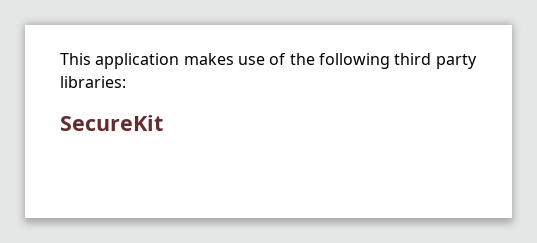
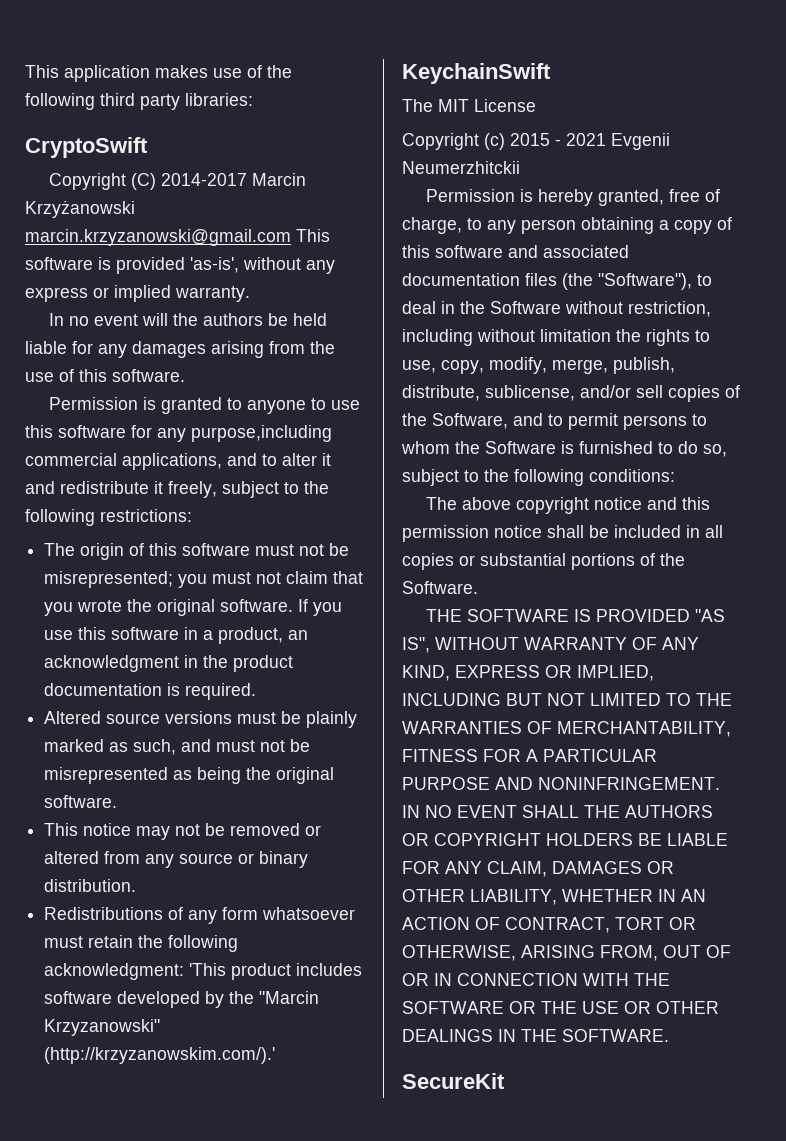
(126, 82) none -> [25,137,148,158] [49,173,307,190] [25,200,135,218] [25,229,330,246] [25,257,335,274] [25,285,250,302] [49,313,328,326] [25,341,335,358] [25,369,185,382] [49,397,361,414] [25,425,332,442] [25,453,331,470] [25,481,329,498] [25,509,192,526] [44,543,350,560] [44,571,364,588] [44,599,343,616] [44,627,309,644] [44,655,294,672] [44,683,257,700] [44,711,358,728] [44,739,311,755] [44,767,335,784] [44,795,118,808] [44,823,322,840] [44,851,309,868] [44,879,137,892] [44,907,356,924] [44,935,239,952] [44,963,363,980] [44,991,320,1008] [44,1019,161,1036] [44,1047,276,1064] [402,63,551,84] [402,99,536,112] [402,133,670,150] [402,161,520,174] [426,189,721,206] [402,217,732,234] [402,245,629,258] [402,273,712,290] [402,301,711,317] [402,329,710,346] [402,357,675,374] [402,385,740,402] [402,413,707,430] [401,441,727,457] [402,469,675,486] [426,497,711,514] [402,525,723,542] [402,553,685,570] [402,581,478,594] [426,609,726,622] [402,637,699,653] [402,665,654,681] [402,693,732,706] [402,721,731,737] [402,749,657,762] [402,777,720,790] [402,805,713,818] [402,833,728,846] [402,861,674,877] [402,889,706,905] [402,917,696,933] [402,945,731,961] [402,973,670,986] [402,1001,719,1014] [402,1029,669,1042] // CryptoSwift // Copyright (C) 2014-2017 Marcin Krzyżanowski marcin.krzyzanowski@gmail.com This software is provided 'as-is', without any express or implied warranty. // In no event will the authors be held liable for any damages arising from the use of this software. // Permission is granted to anyone to use this software for any purpose,including commercial applications, and to alter it and redistribute it freely, subject to the following restrictions: // The origin of this software must not be misrepresented; you must not claim that you wrote the original software. If you use this software in a product, an acknowledgment in the product documentation is required. // Altered source versions must be plainly marked as such, and must not be misrepresented as being the original software. // This notice may not be removed or altered from any source or binary distribution. // Redistributions of any form whatsoever must retain the following acknowledgment: 'This product includes software developed by the "Marcin Krzyzanowski" (http://krzyzanowskim.com/).' // KeychainSwift // The MIT License // Copyright (c) 2015 - 2021 Evgenii Neumerzhitckii // Permission is hereby granted, free of charge, to any person obtaining a copy of this software and associated documentation files (the "Software"), to deal in the Software without restriction, including without limitation the rights to use, copy, modify, merge, publish, distribute, sublicense, and/or sell copies of the Software, and to permit persons to whom the Software is furnished to do so, subject to the following conditions: // The above copyright notice and this permission notice shall be included in all copies or substantial portions of the Software. // THE SOFTWARE IS PROVIDED "AS IS", WITHOUT WARRANTY OF ANY KIND, EXPRESS OR IMPLIED, INCLUDING BUT NOT LIMITED TO THE WARRANTIES OF MERCHANTABILITY, FITNESS FOR A PARTICULAR PURPOSE AND NONINFRINGEMENT. IN NO EVENT SHALL THE AUTHORS OR COPYRIGHT HOLDERS BE LIABLE FOR ANY CLAIM, DAMAGES OR OTHER LIABILITY, WHETHER IN AN ACTION OF CONTRACT, TORT OR OTHERWISE, ARISING FROM, OUT OF OR IN CONNECTION WITH THE SOFTWARE OR THE USE OR OTHER DEALINGS IN THE SOFTWARE.

